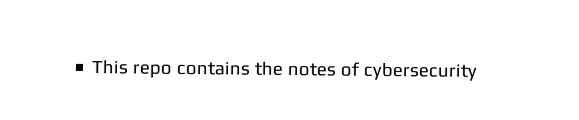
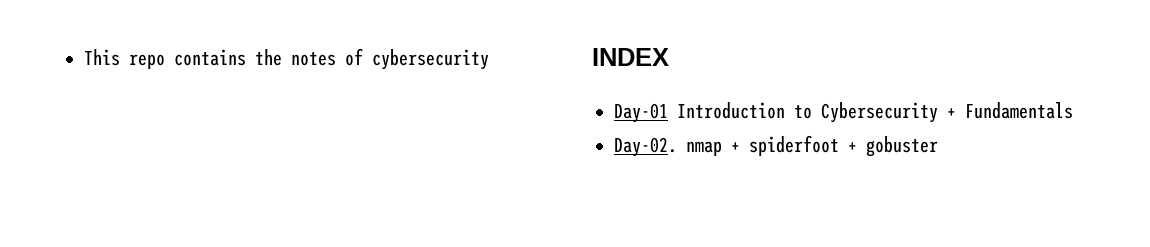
(478, 71) none -> [592,48,669,66] [614,102,1073,123] [614,135,938,157] // INDEX // Day-01 Introduction to Cybersecurity + Fundamentals // Day-02. nmap + spiderfoot + gobuster

